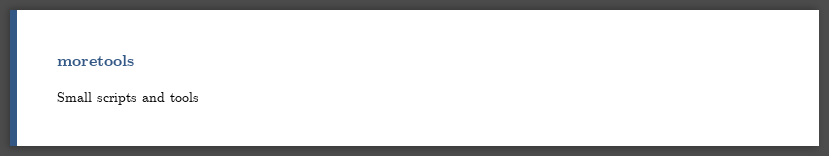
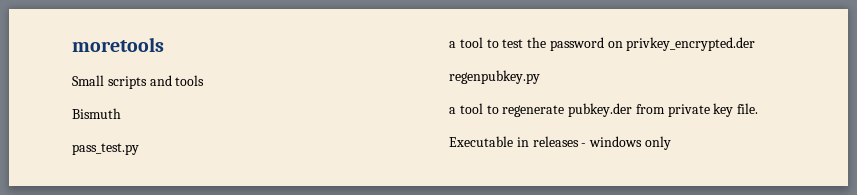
(199, 97) none -> [72,108,121,119] [72,143,139,155] [449,37,756,51] [449,70,540,84] [449,103,759,117] [449,136,671,150] // Bismuth // pass_test.py // a tool to test the password on privkey_encrypted.der // regenpubkey.py // a tool to regenerate pubkey.der from private key file. // Executable in releases - windows only

